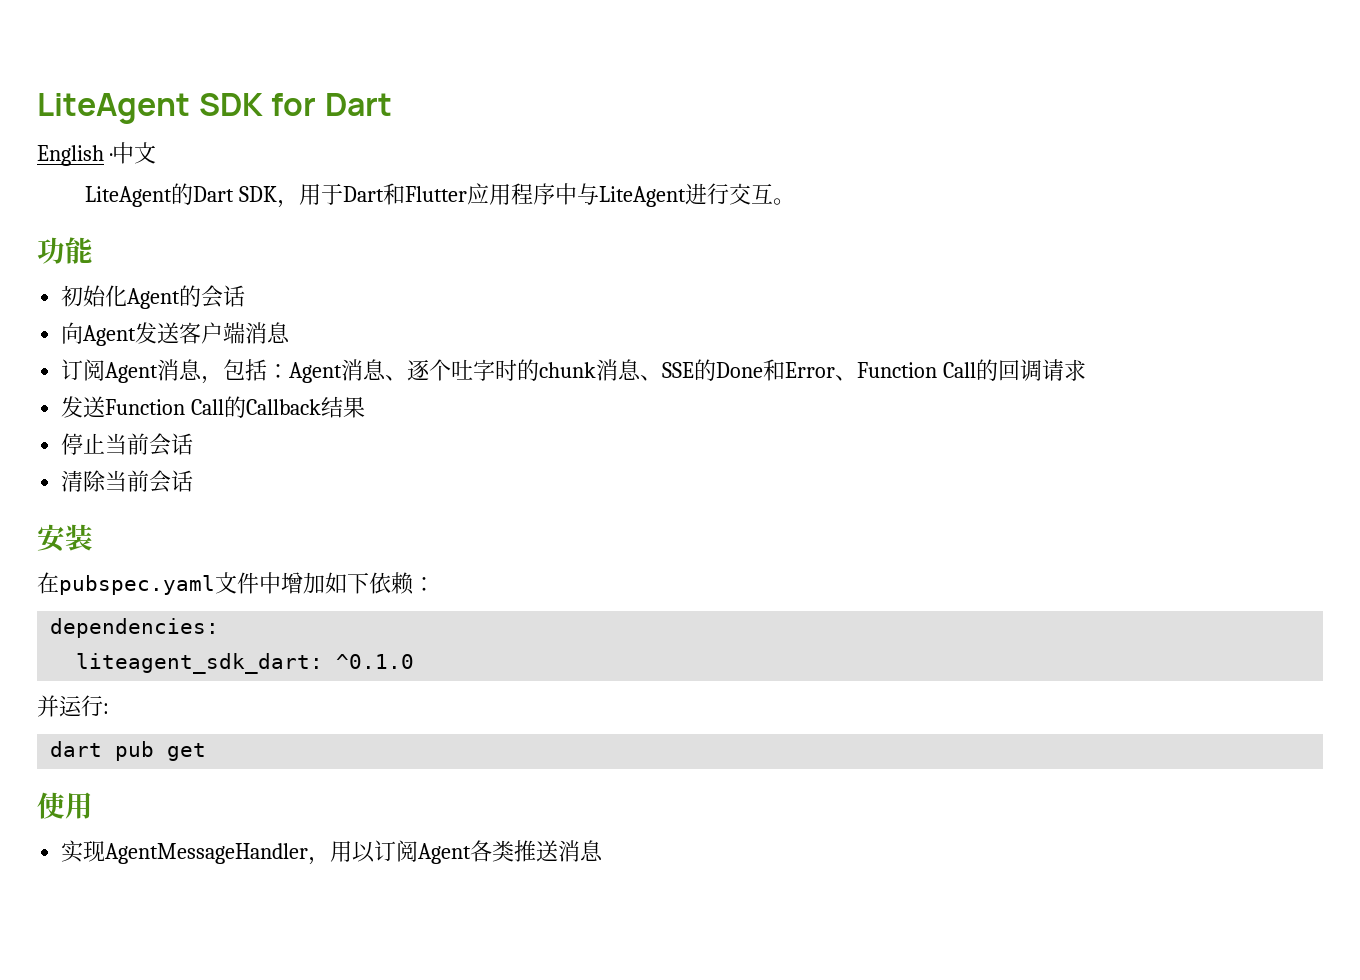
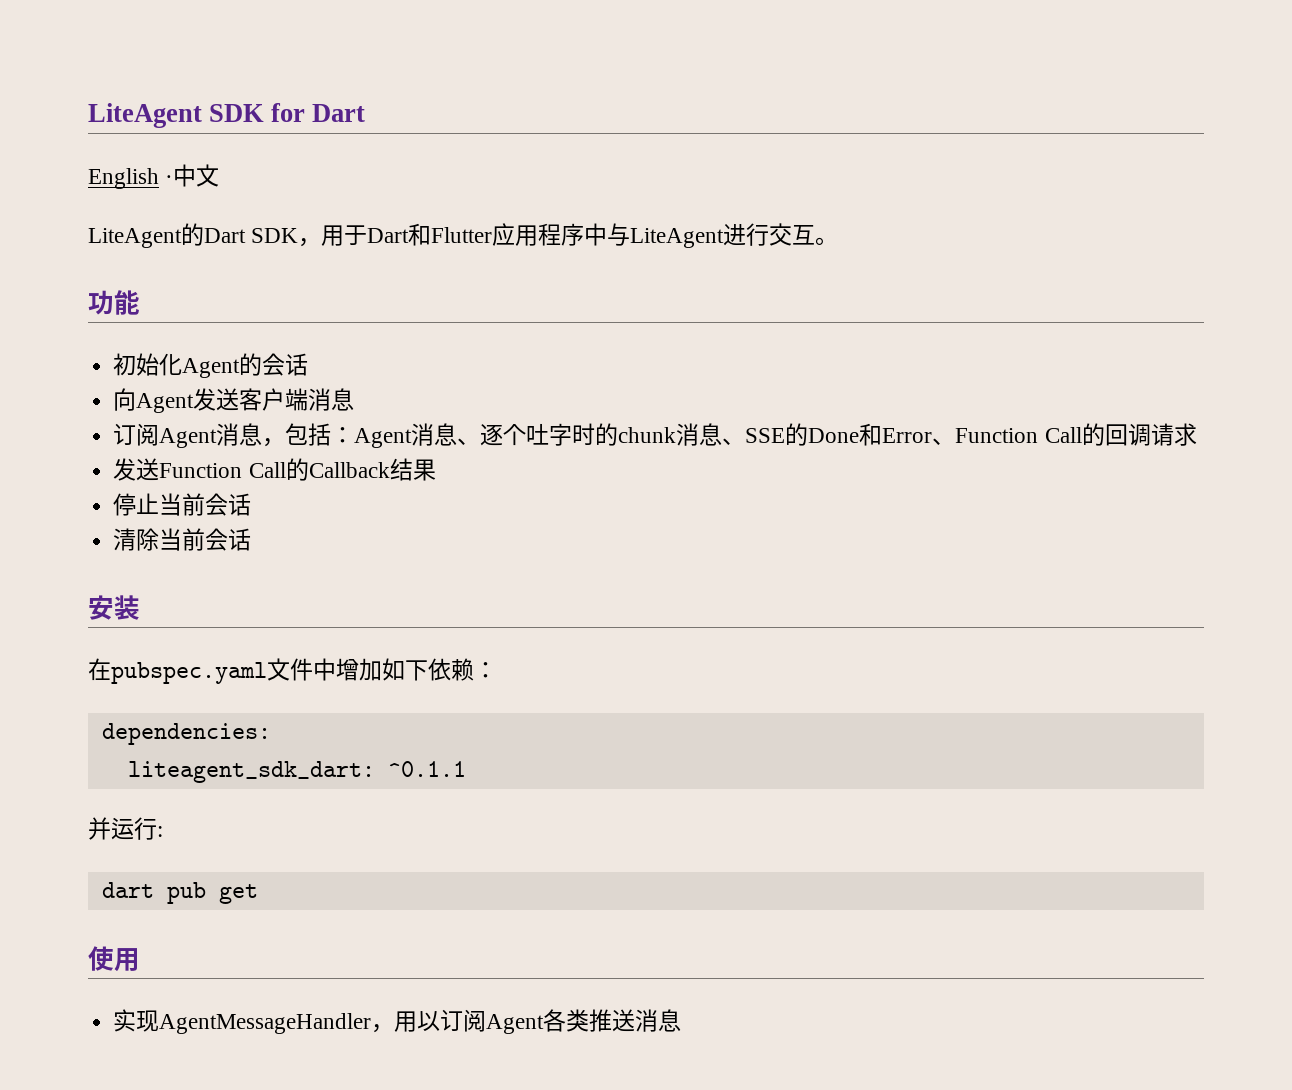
[336,654,415,669] ^0.1.0 -> [387,761,466,777] ^0.1.1

